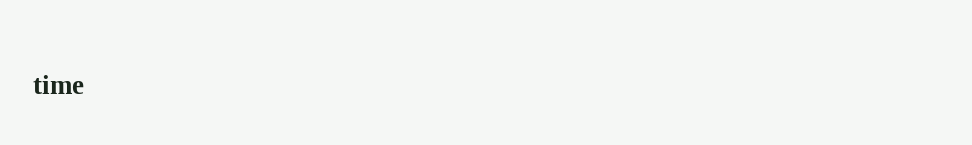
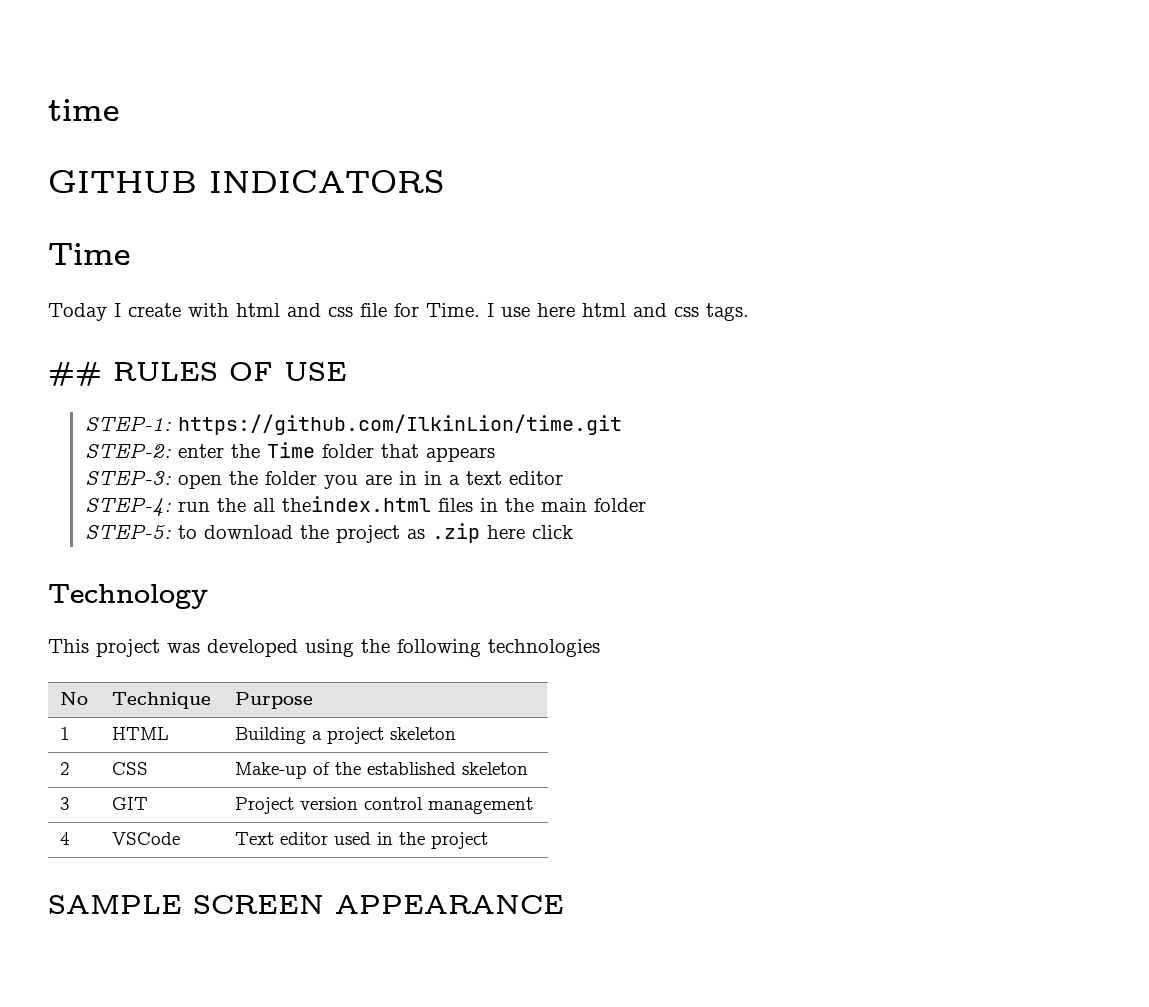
(84, 84) none -> [48,170,444,193] [48,243,130,265] [48,303,749,321] [48,362,347,386] [84,414,622,435] [84,442,495,462] [84,470,563,489] [84,496,646,517] [84,523,573,543] [48,584,208,609] [48,639,600,657] [59,692,88,705] [111,692,211,709] [234,692,313,709] [59,727,70,740] [111,727,169,740] [234,727,456,744] [59,762,70,775] [111,762,148,775] [234,762,528,779] [59,797,70,810] [111,797,148,810] [234,797,533,814] [59,832,70,845] [111,832,180,845] [234,832,488,849] [48,894,564,914] // GITHUB INDICATORS // Time // Today I create with html and css file for Time. I use here html and css tags. // ## RULES OF USE // STEP-1: https://github.com/IlkinLion/time.git // STEP-2: enter the Time folder that appears // STEP-3: open the folder you are in in a text editor // STEP-4: run the all theindex.html files in the main folder // STEP-5: to download the project as .zip here click // Technology // This project was developed using the following technologies // No | Technique | Purpose // 1 | HTML | Building a project skeleton // 2 | CSS | Make-up of the established skeleton // 3 | GIT | Project version control management // 4 | VSCode | Text editor used in the project // SAMPLE SCREEN APPEARANCE

